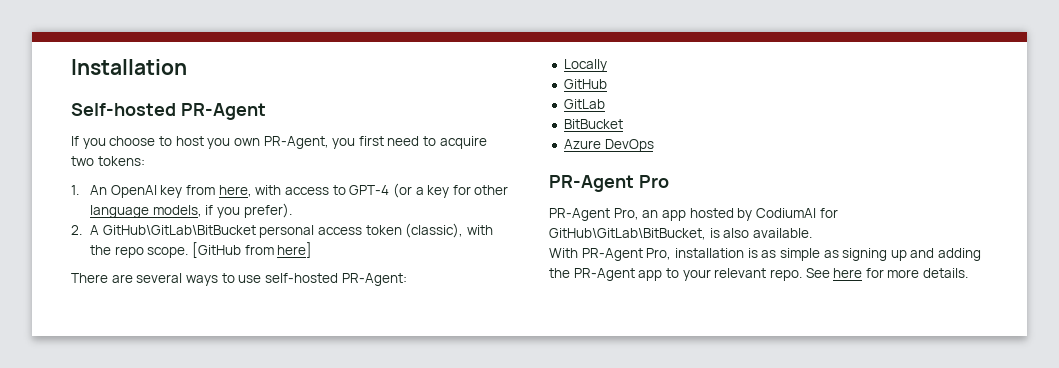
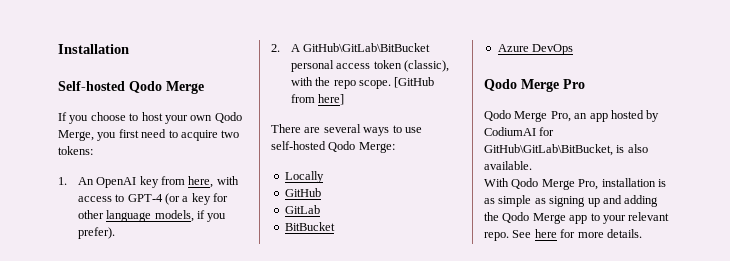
[180,103,266,120] PR-Agent -> [129,81,204,94] Qodo Merge
[207,136,329,149] you own PR-Agent, -> [164,112,242,124] [58,130,94,141] your own Qodo Merge,
[341,273,407,286] PR-Agent: -> [328,141,395,153] Qodo Merge:
[549,175,634,192] PR-Agent -> [484,79,559,92] Qodo Merge
[549,208,610,221] PR-Agent -> [484,110,548,122] Qodo Merge
[581,248,643,261] PR-Agent -> [511,178,575,190] Qodo Merge
[573,268,635,281] PR-Agent -> [502,212,566,224] Qodo Merge

